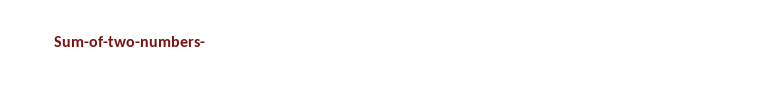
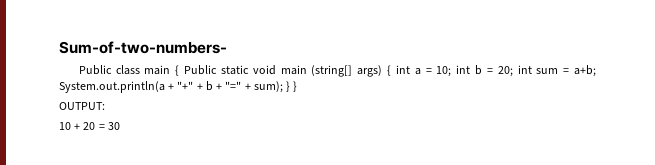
(205, 41) none -> [78,65,596,77] [59,81,298,93] [59,102,105,110] [59,122,120,130] // Public class main { Public static void main (string[] args) { int a = 10; int b = 20; int sum = a+b; System.out.println(a + "+" + b + "=" + sum); } } // OUTPUT: // 10 + 20 = 30

